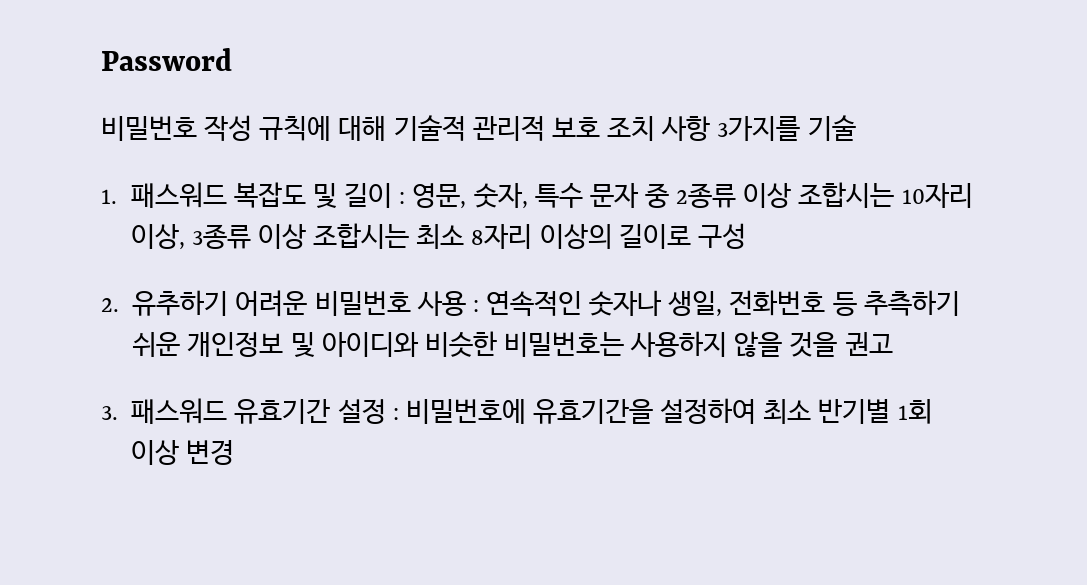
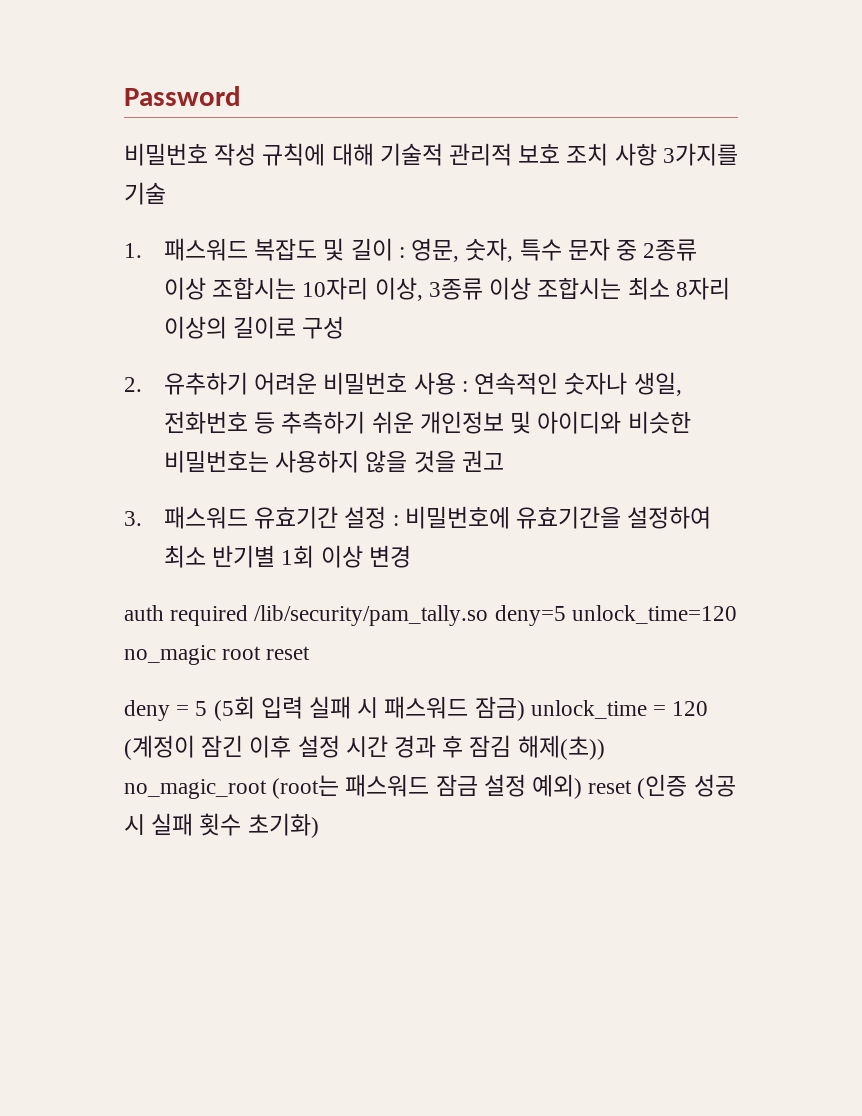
(235, 452) none -> [124,605,737,626] [124,645,311,665] [124,696,709,721] [124,735,605,760] [124,774,736,799] [124,813,319,838] // auth required /lib/security/pam_tally.so deny=5 unlock_time=120 no_magic root reset // deny = 5 (5회 입력 실패 시 패스워드 잠금) unlock_time = 120 (계정이 잠긴 이후 설정 시간 경과 후 잠김 해제(초)) no_magic_root (root는 패스워드 잠금 설정 예외) reset (인증 성공 시 실패 횟수 초기화)

